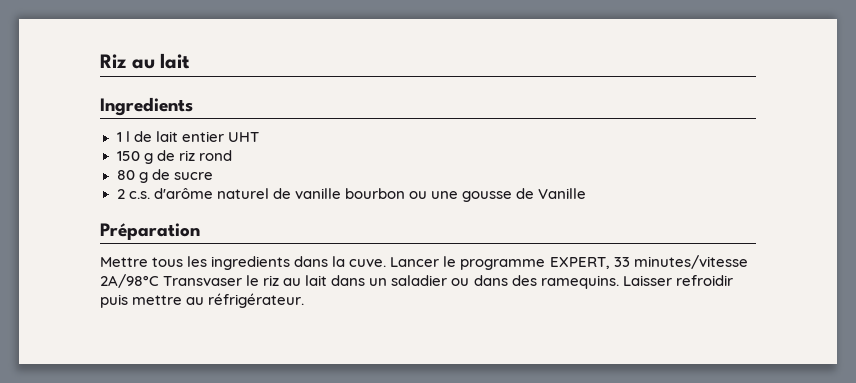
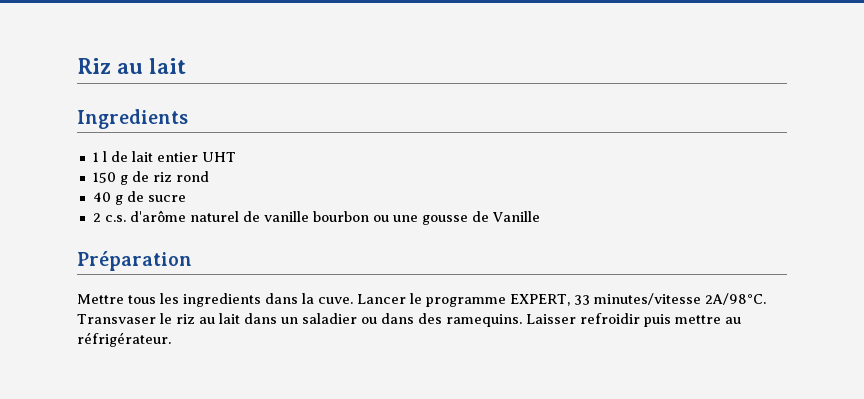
[116,170,135,180] 80 -> [92,192,111,202] 40
[100,274,159,288] 2A/98°C -> [705,293,766,305] 2A/98°C.

